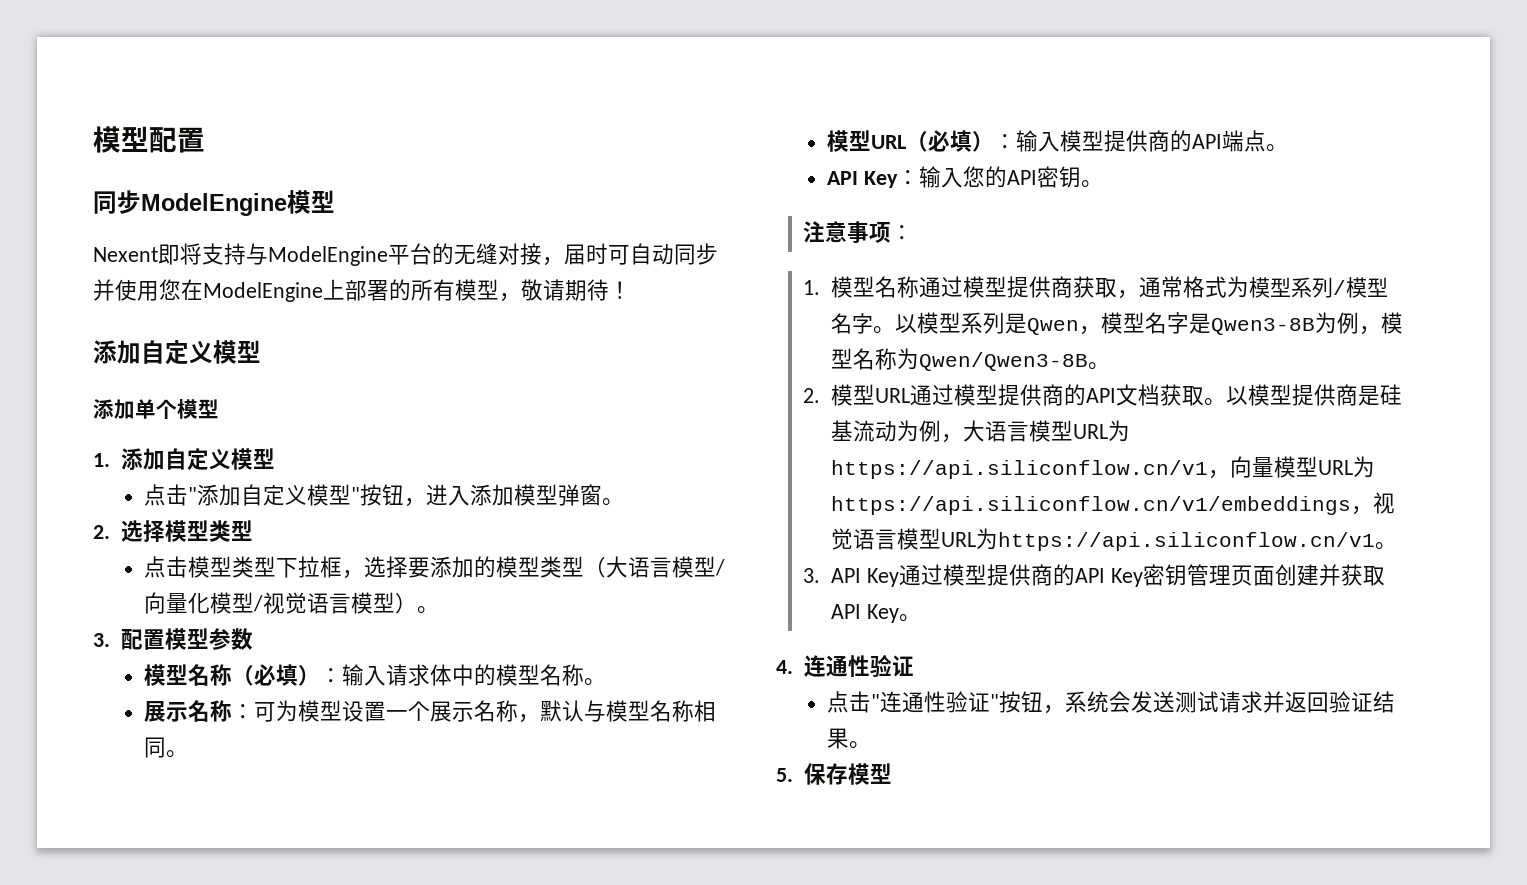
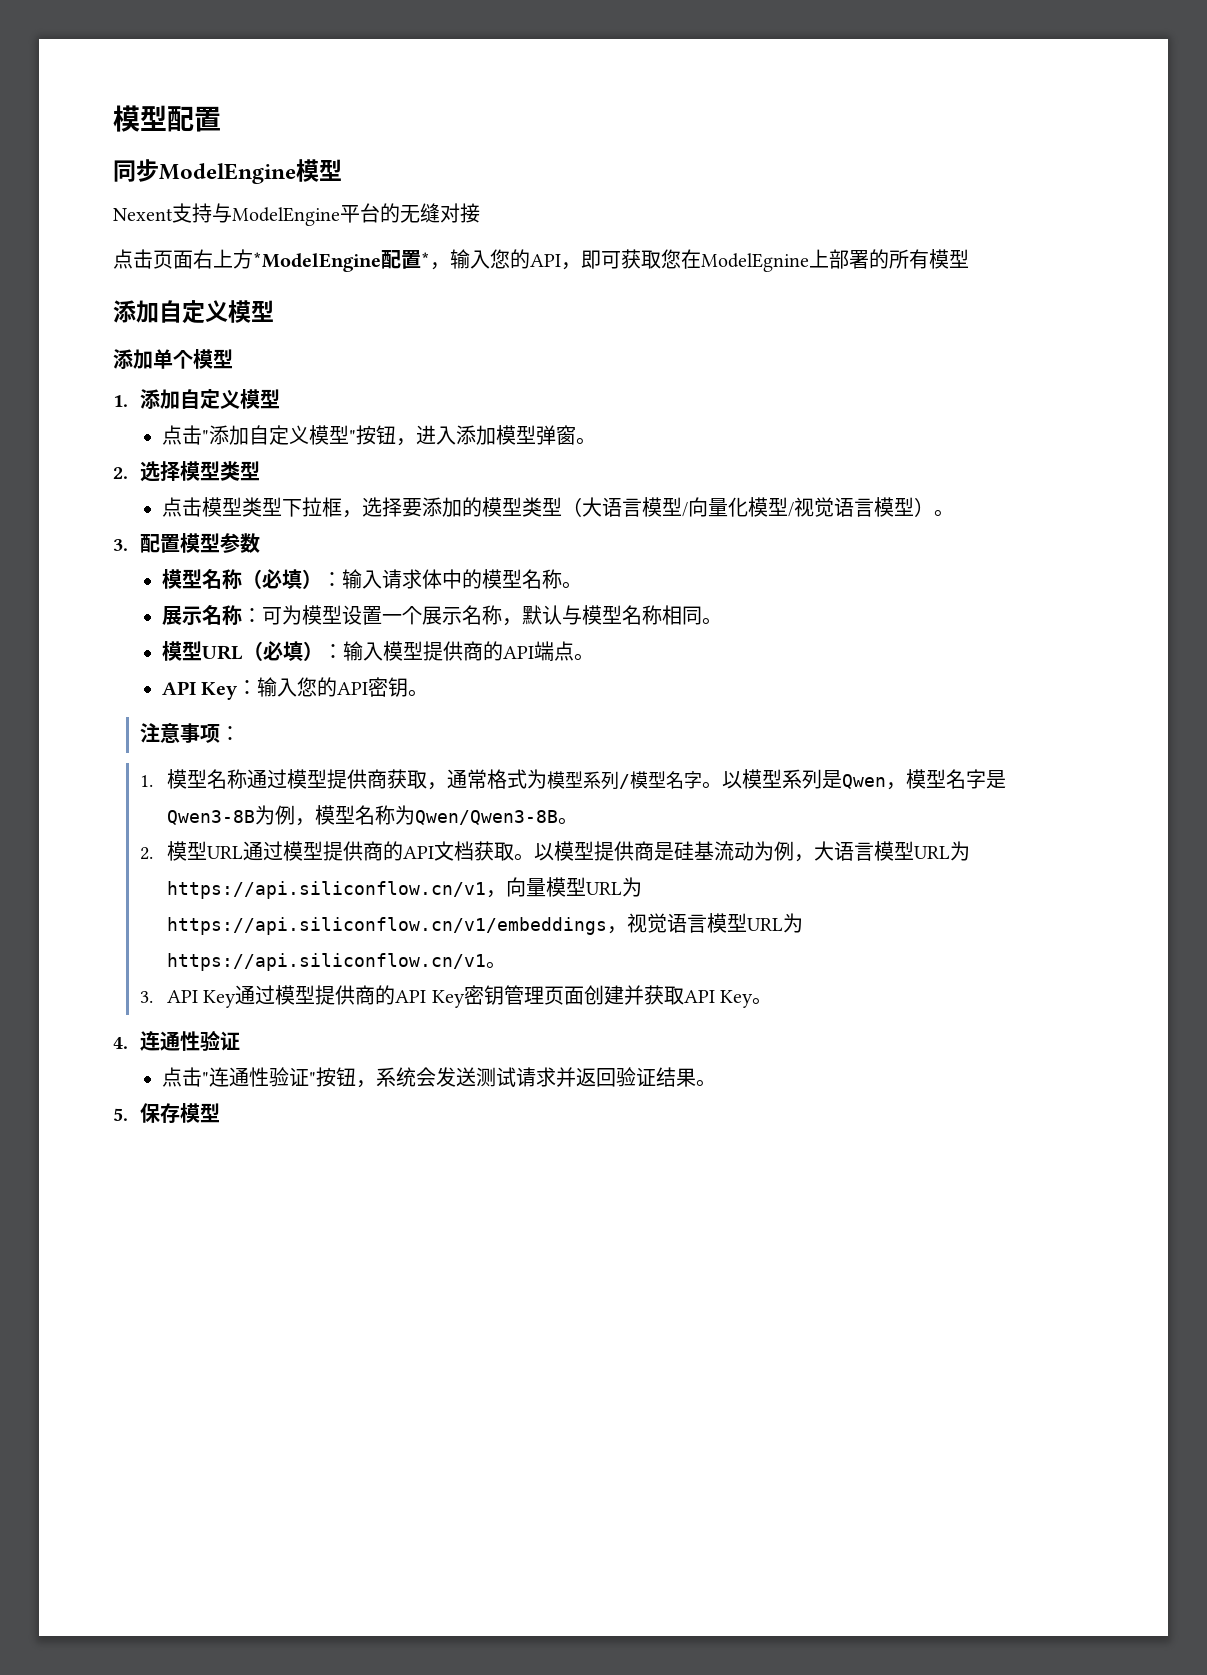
[158,243,202,265] 即将 -> (173, 214) none
[542,243,718,266] [93,279,323,302] ，届时可自动同步并使用您在ModelEngine -> [113,249,809,272] // 点击页面右上方*ModelEngine配置*，输入您的API，即可获取您在ModelEgnine
[499,279,631,302] ，敬请期待！ -> (969, 258) none

